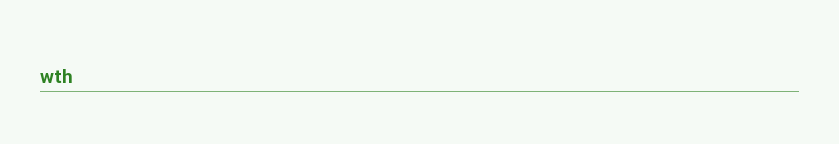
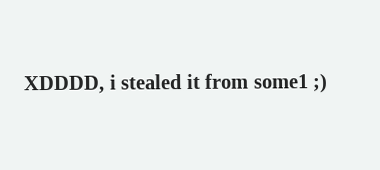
[40,69,73,83] wth -> [23,73,329,95] XDDDD, i stealed it from some1 ;)

